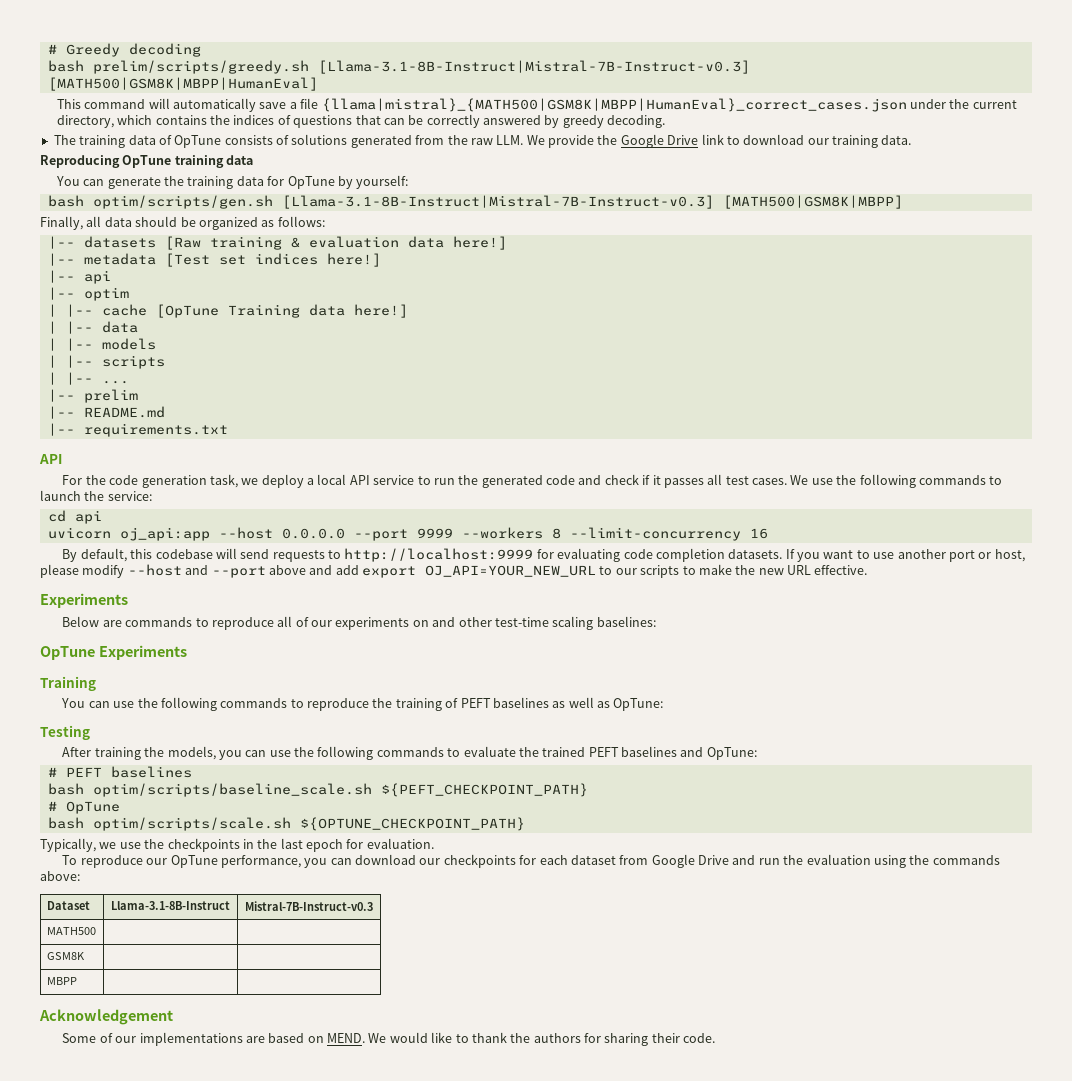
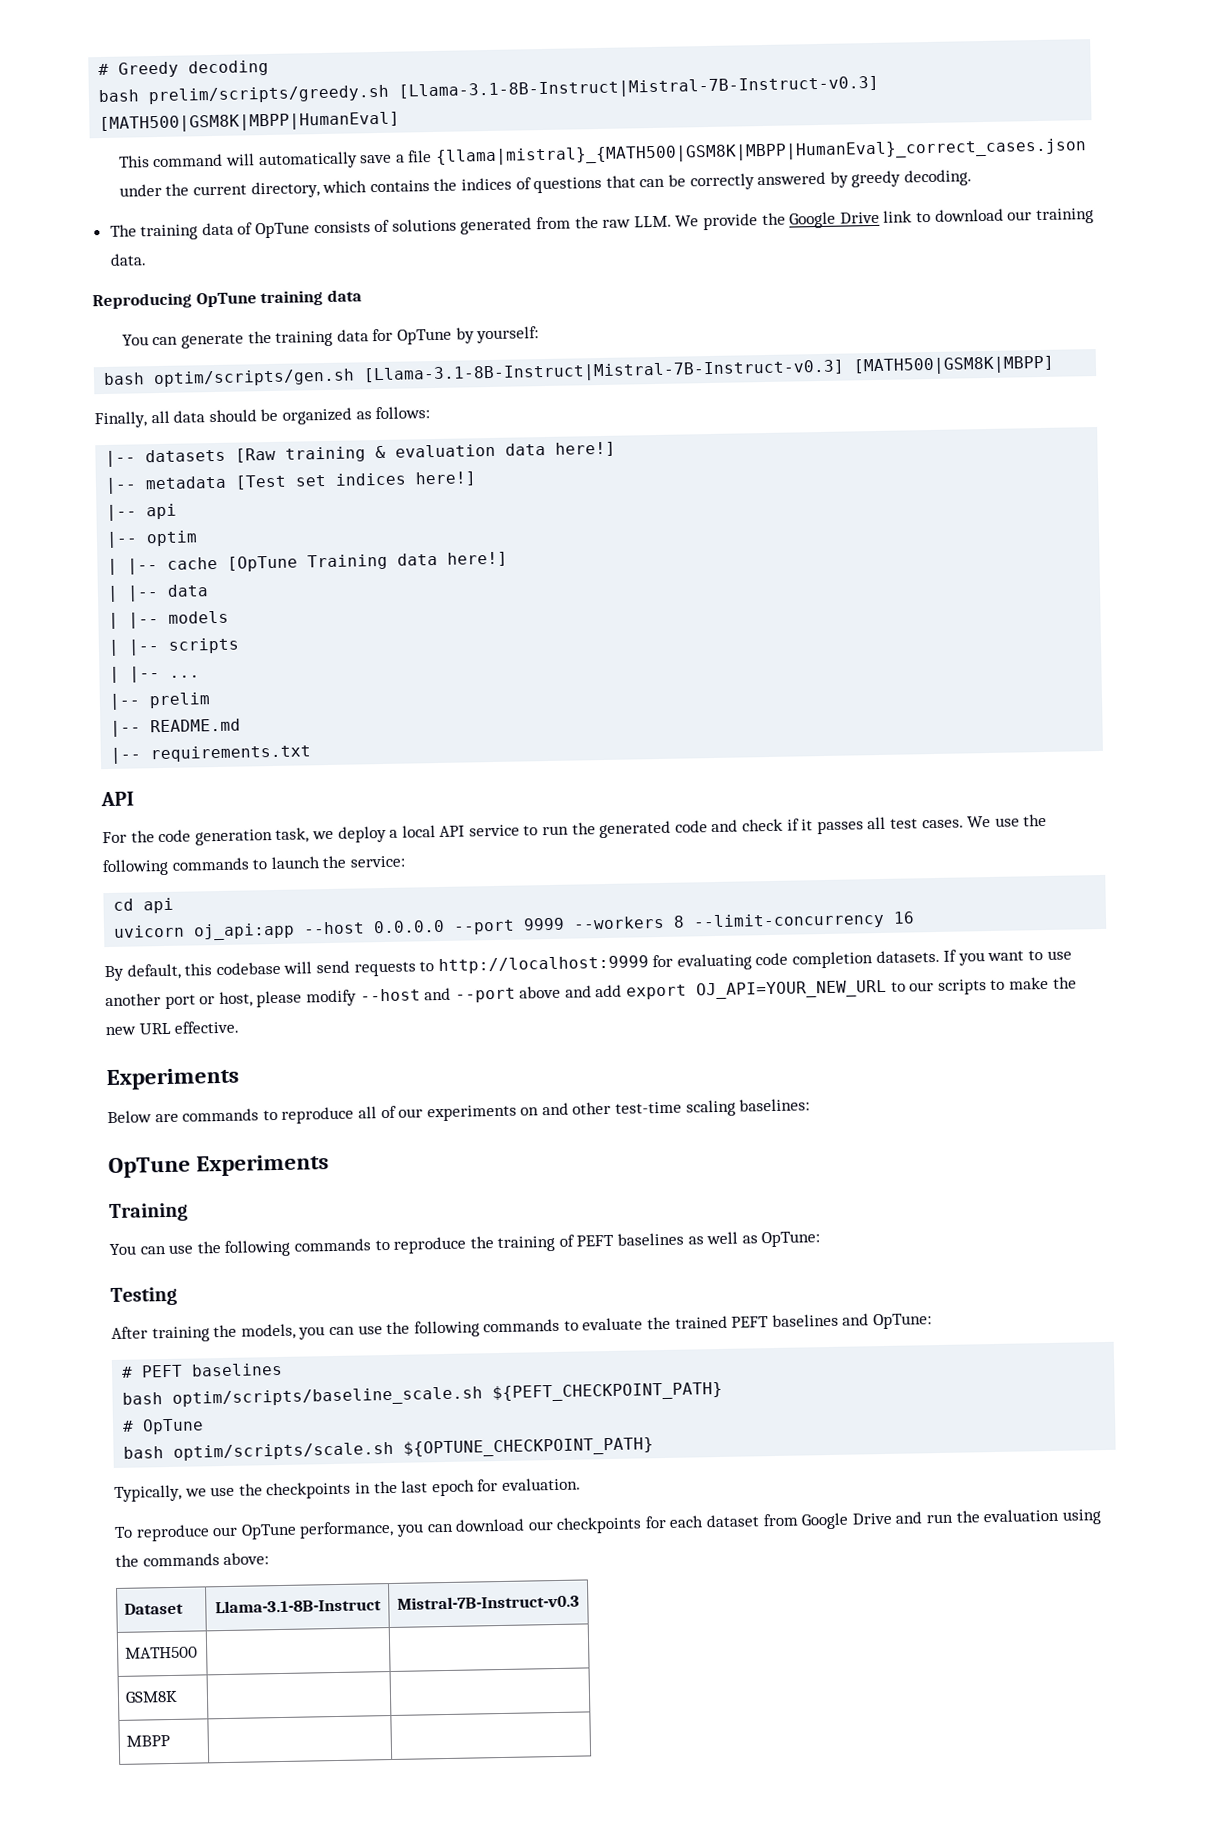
[39,1009,173,1025] [62,1032,716,1046] // Acknowledgement // Some of our implementations are based on MEND. We would like to thank the authors for sharing their code. -> (171, 1741) none

